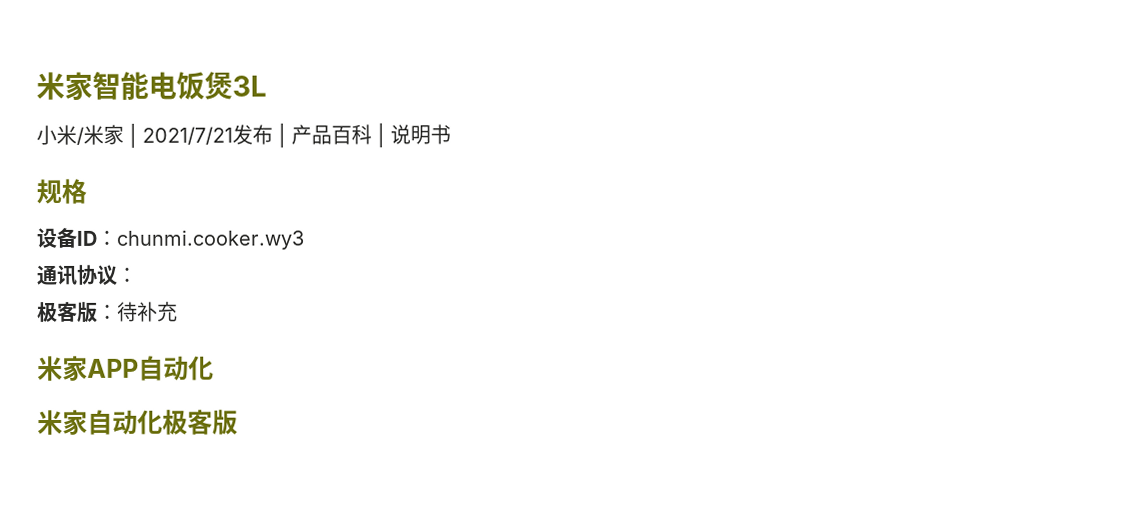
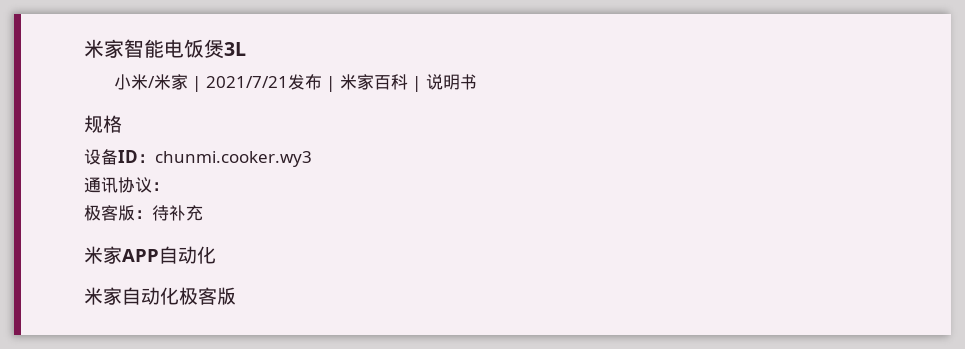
[291,124,332,145] 产品 -> [339,74,374,90] 米家

